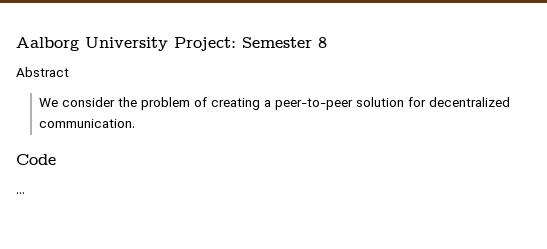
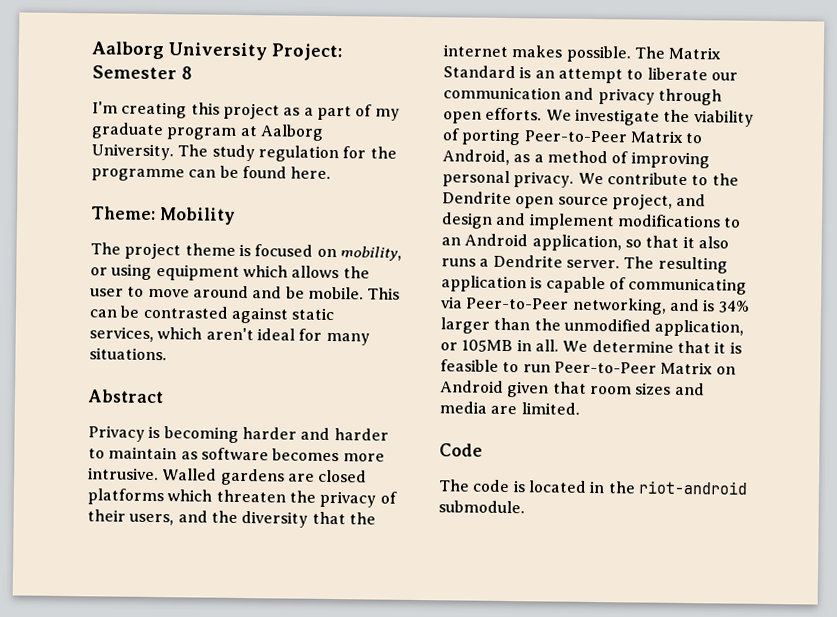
[16,67,69,77] [39,97,511,110] [39,119,136,128] [16,154,56,165] [16,192,25,194] Abstract // We consider the problem of creating a peer-to-peer solution for decentralized communication. // Code // ... -> [92,101,400,121] [91,122,324,141] [91,143,397,163] [91,165,332,182] [90,206,236,225] [90,242,402,261] [90,263,370,281] [90,285,401,300] [89,305,335,324] [89,326,370,346] [89,347,167,361] [87,389,164,404] [88,425,389,443] [88,446,385,462] [88,467,368,486] [87,488,397,508] [87,509,376,528] [443,44,722,63] [443,65,738,84] [443,86,722,106] [443,107,754,127] [442,128,704,146] [442,149,710,169] [442,170,739,188] [442,191,707,210] [441,212,742,231] [441,233,729,252] [441,254,728,274] [441,275,748,295] [441,296,750,315] [440,317,745,337] [440,339,742,354] [440,359,736,375] [440,380,705,398] [439,401,580,415] [439,443,483,457] [438,479,748,495] [438,500,525,514] I'm creating this project as a part of my graduate program at Aalborg University. The study regulation for the programme can be found here. // Theme: Mobility // The project theme is focused on mobility, or using equipment which allows the user to move around and be mobile. This can be contrasted against static services, which aren't ideal for many situations. // Abstract // Privacy is becoming harder and harder to maintain as software becomes more intrusive. Walled gardens are closed platforms which threaten the privacy of their users, and the diversity that the internet makes possible. The Matrix Standard is an attempt to liberate our communication and privacy through open efforts. We investigate the viability of porting Peer-to-Peer Matrix to Android, as a method of improving personal privacy. We contribute to the Dendrite open source project, and design and implement modifications to an Android application, so that it also runs a Dendrite server. The resulting application is capable of communicating via Peer-to-Peer networking, and is 34% larger than the unmodified application, or 105MB in all. We determine that it is feasible to run Peer-to-Peer Matrix on Android given that room sizes and media are limited. // Code // The code is located in the riot-android submodule.

